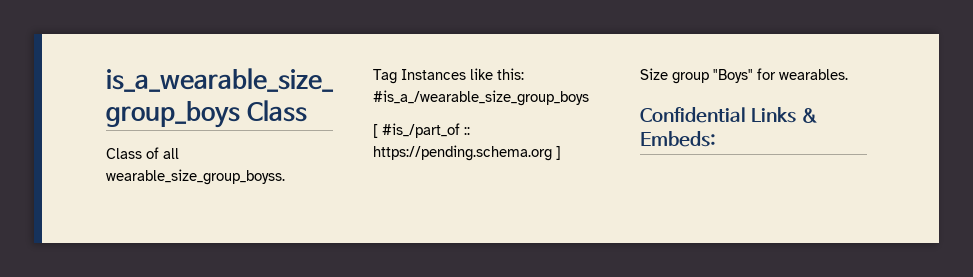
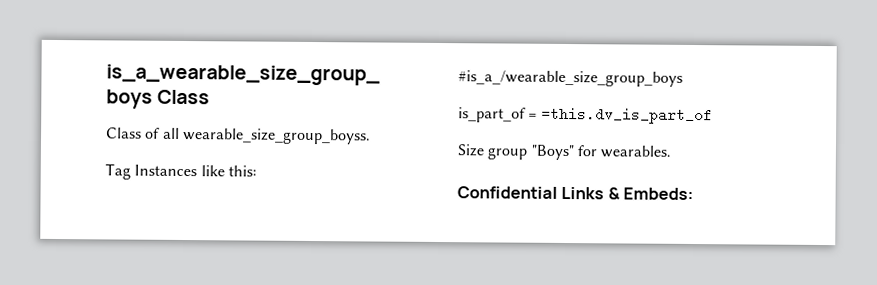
[373,123,470,138] [373,145,561,161] [ #is_/part_of :: https://pending.schema.org ] -> [458,106,713,125] is_part_of = =this.dv_is_part_of

